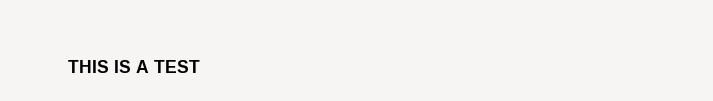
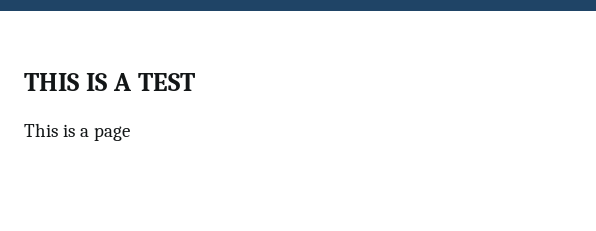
(200, 66) none -> [24,123,131,141] // This is a page

